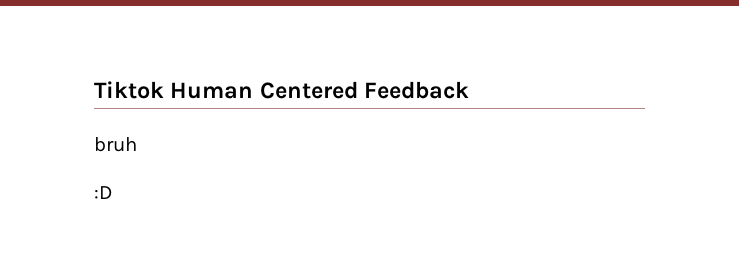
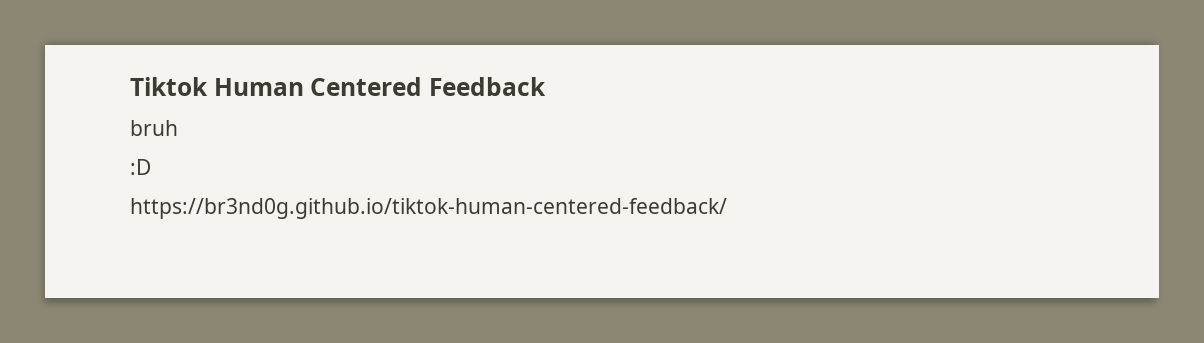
(113, 192) none -> [130,198,727,219] // https://br3nd0g.github.io/tiktok-human-centered-feedback/

